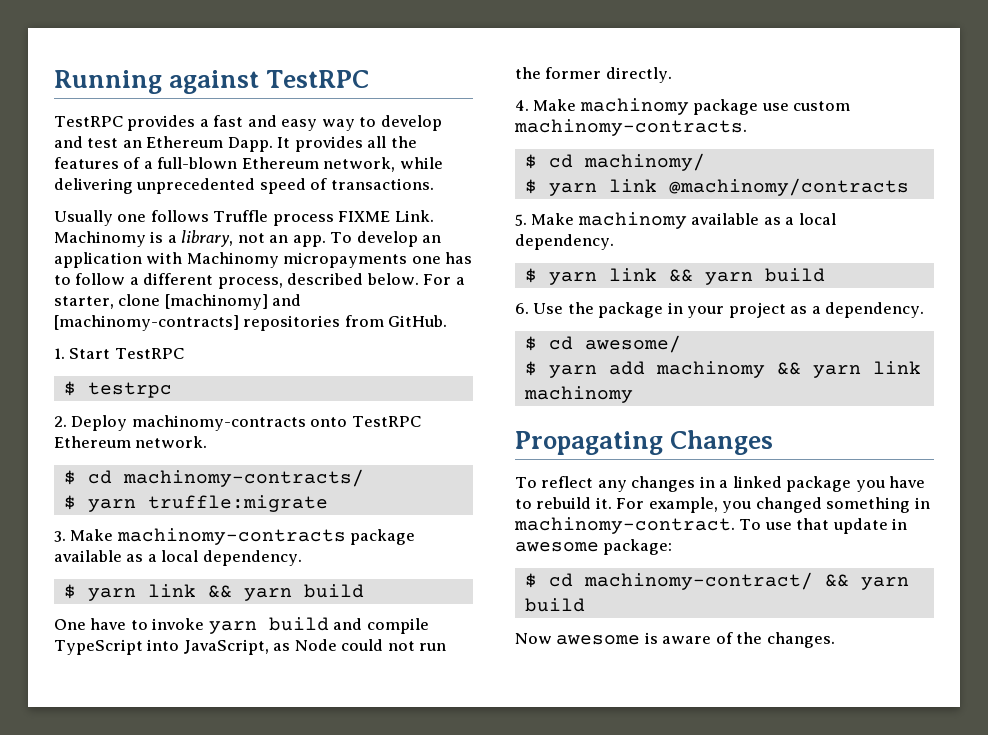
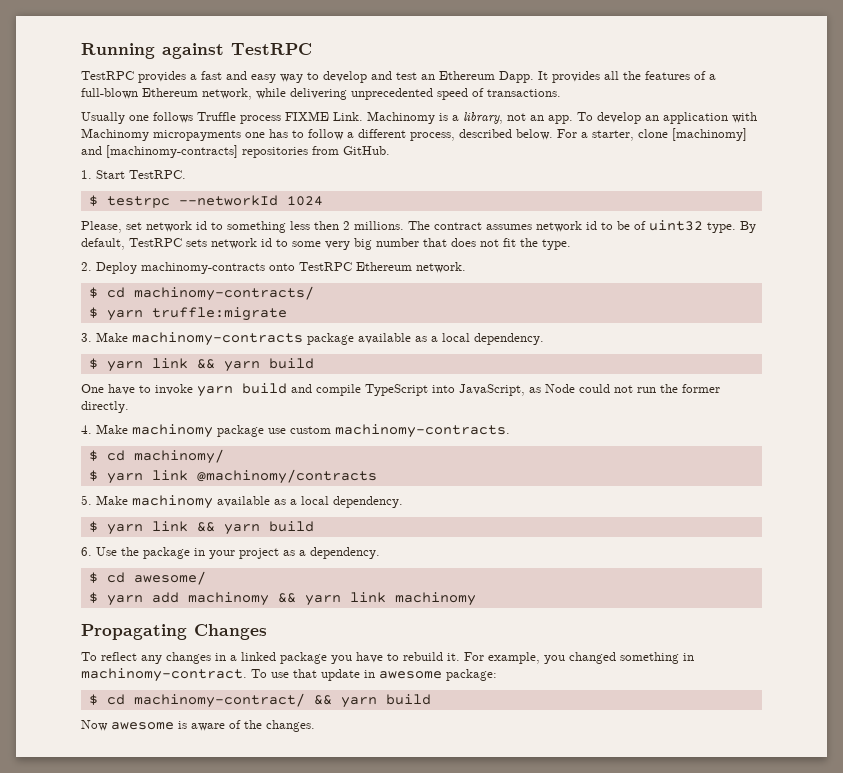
[114,348,184,359] TestRPC -> [129,170,186,179] TestRPC.
(172, 390) none -> [178,195,323,206] [81,220,756,233] [81,238,571,250] --networkId 1024 // Please, set network id to something less then 2 millions. The contract assumes network id to be of uint32 type. By default, TestRPC sets network id to some very big number that does not fit the type.

